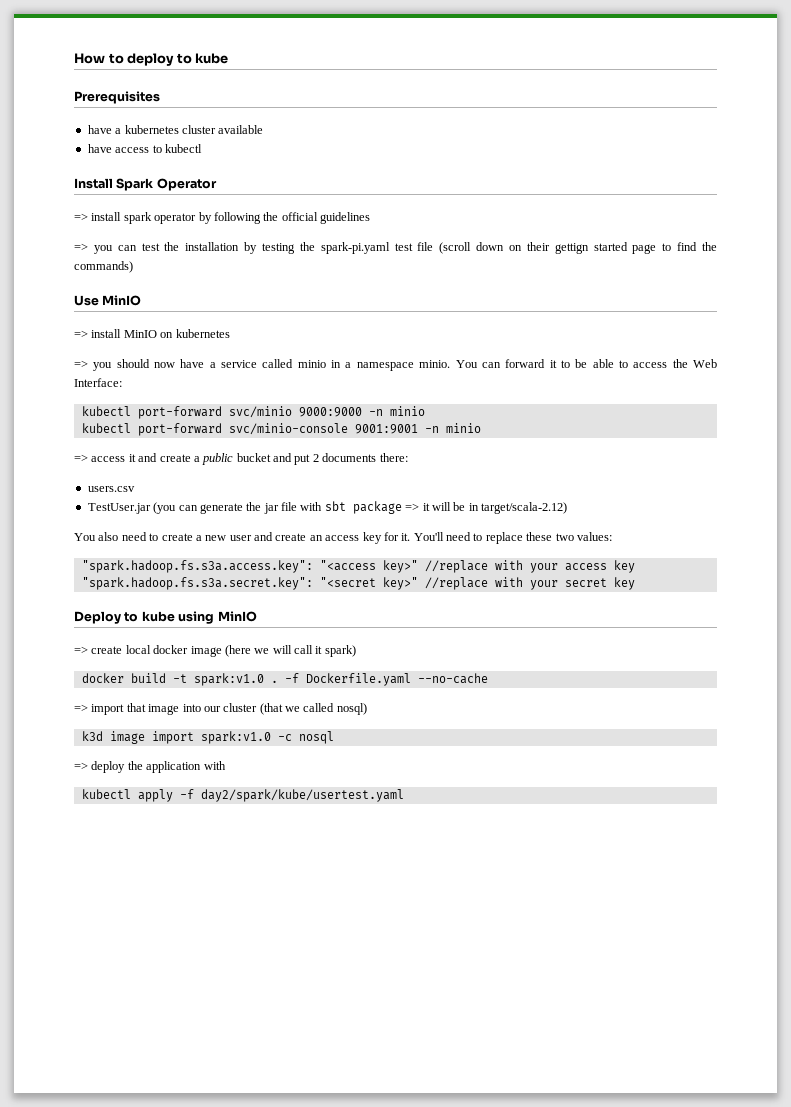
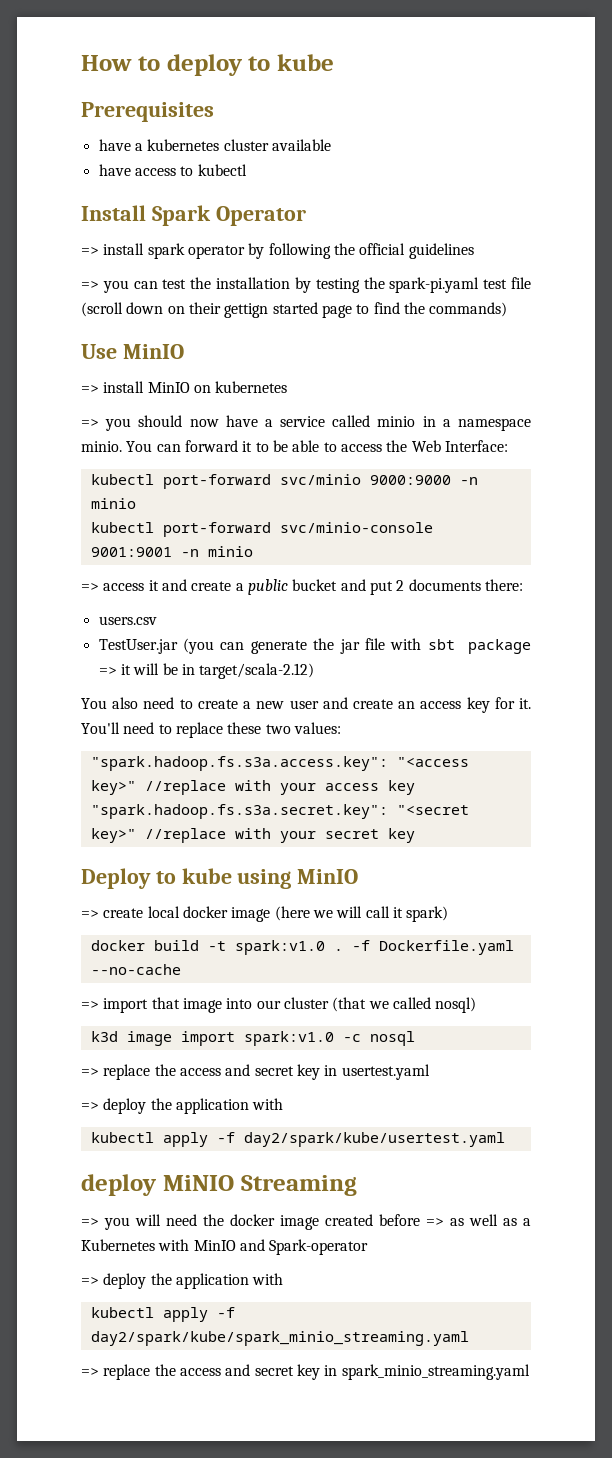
(334, 737) none -> [81,1064,430,1080] // => replace the access and secret key in usertest.yaml
(404, 795) none -> [81,1174,357,1196] [81,1214,531,1230] [81,1239,369,1255] [81,1273,284,1289] [90,1307,235,1322] [90,1331,469,1346] [81,1364,530,1380] // deploy MiNIO Streaming // => you will need the docker image created before => as well as a Kubernetes with MinIO and Spark-operator // => deploy the application with // kubectl apply -f day2/spark/kube/spark_minio_streaming.yaml // => replace the access and secret key in spark_minio_streaming.yaml

